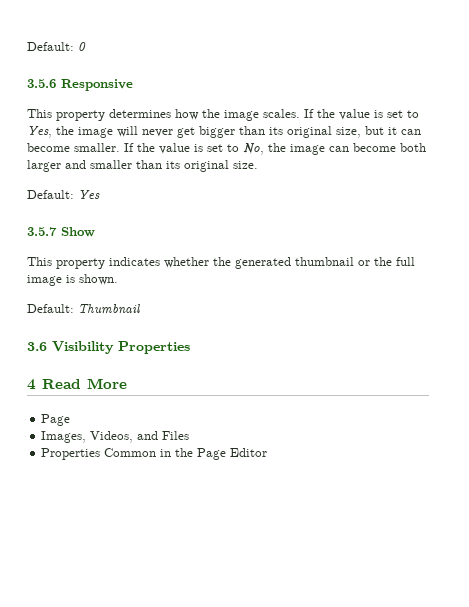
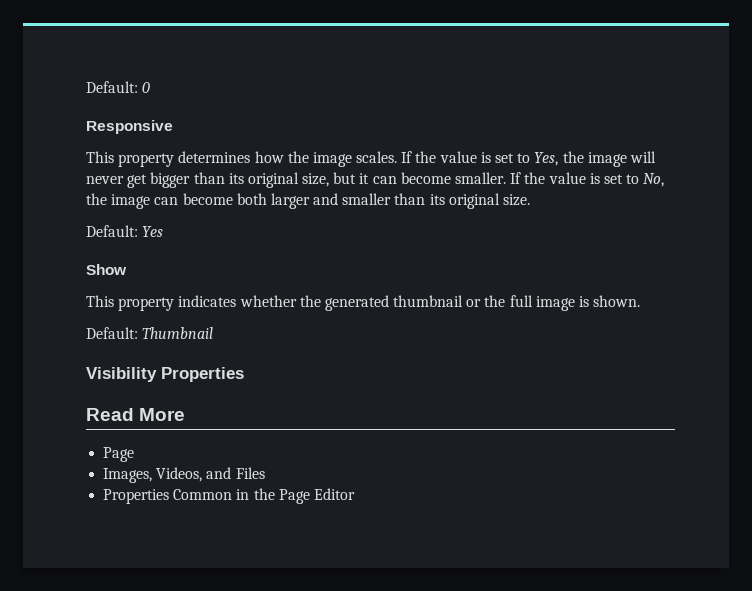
[27,79,56,88] 3.5.6 -> (151, 87) none
[27,227,57,236] 3.5.7 -> (164, 231) none
[27,342,47,351] 3.6 -> (214, 333) none
[27,379,36,390] 4 -> (244, 374) none

